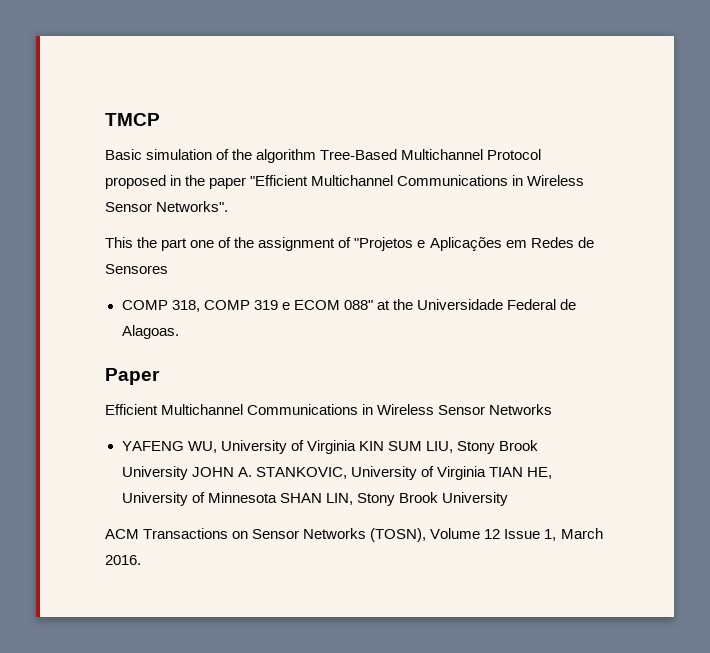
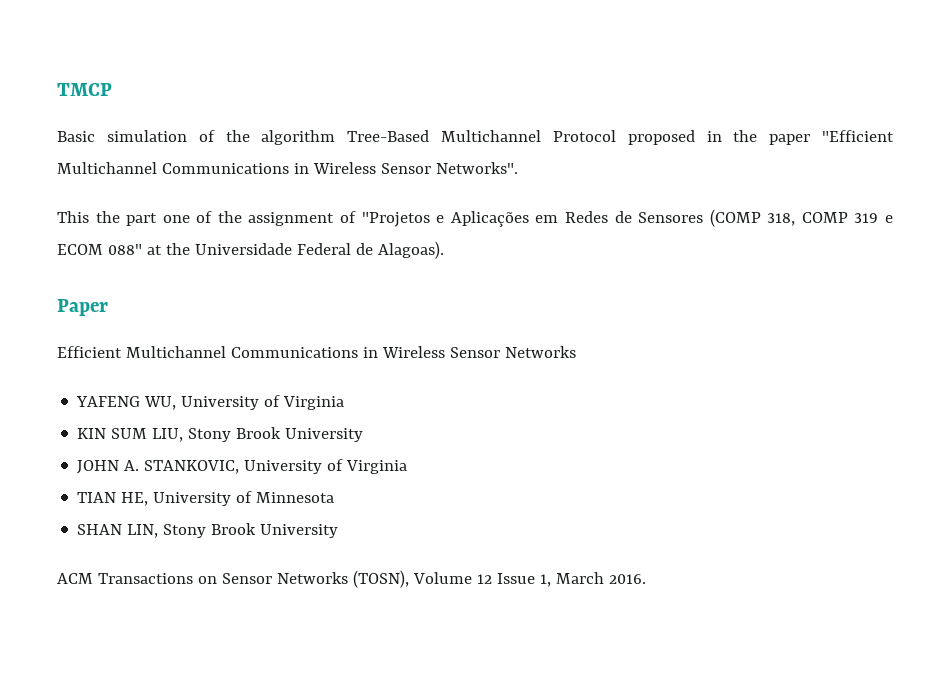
[121,300,168,310] // COMP -> [709,209,761,227] (COMP
[121,325,179,339] Alagoas. -> [377,241,444,259] Alagoas).
(356, 447) none -> (345, 403) //
(188, 473) none -> (364, 435) //
(486, 473) none -> (408, 467) //
(277, 497) none -> (335, 497) //

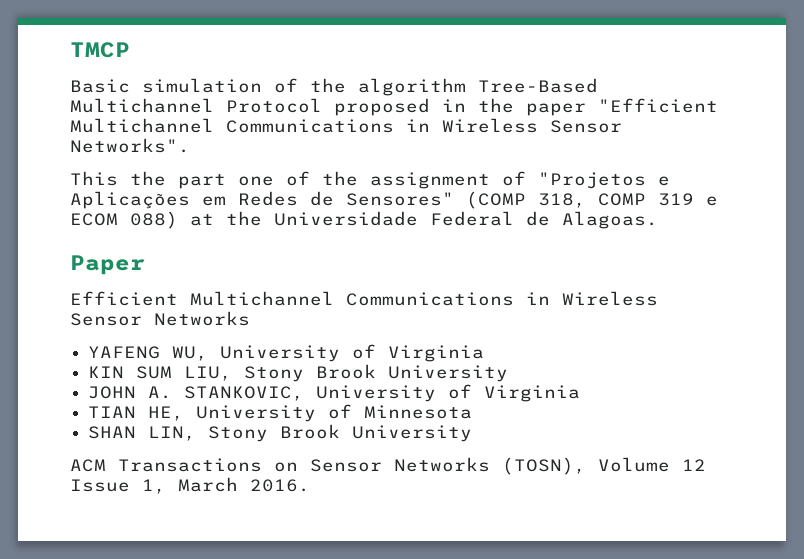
[638,212,704,223] Sensores -> [346,192,454,206] Sensores"
[107,244,142,255] 088" -> [130,211,178,229] 088)
[377,241,444,259] Alagoas). -> [562,211,658,229] Alagoas.

